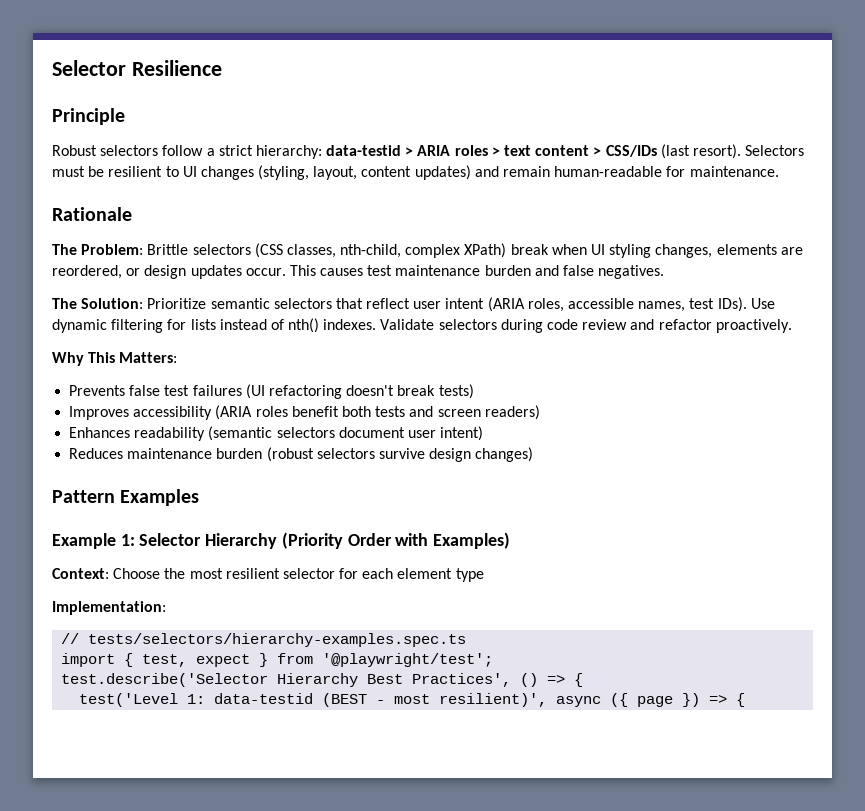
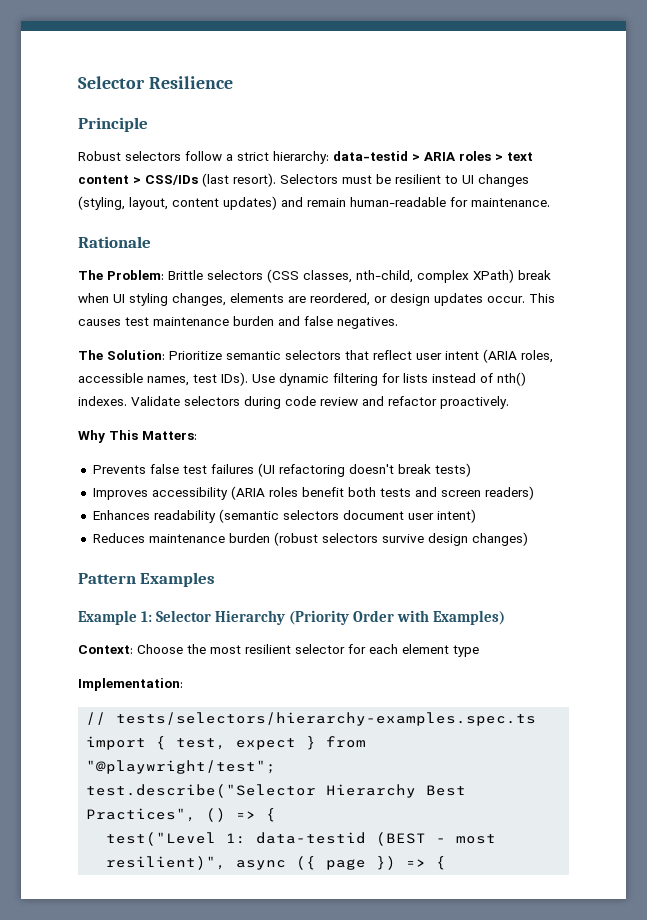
[322,653,494,667] [61,673,269,687] '@playwright/test'; // test.describe('Selector -> [86,760,277,774] [86,784,317,798] "@playwright/test"; // test.describe("Selector
[412,673,512,687] Practices', -> [86,808,197,822] Practices",
[79,693,179,707] test('Level -> [106,832,217,846] test("Level
[439,693,548,707] resilient)', -> [106,856,227,870] resilient)",

